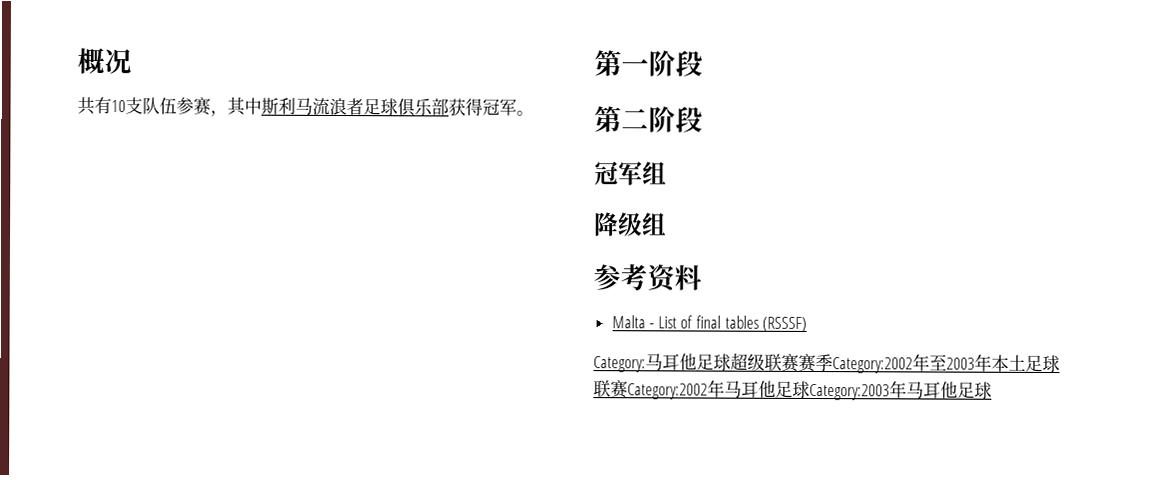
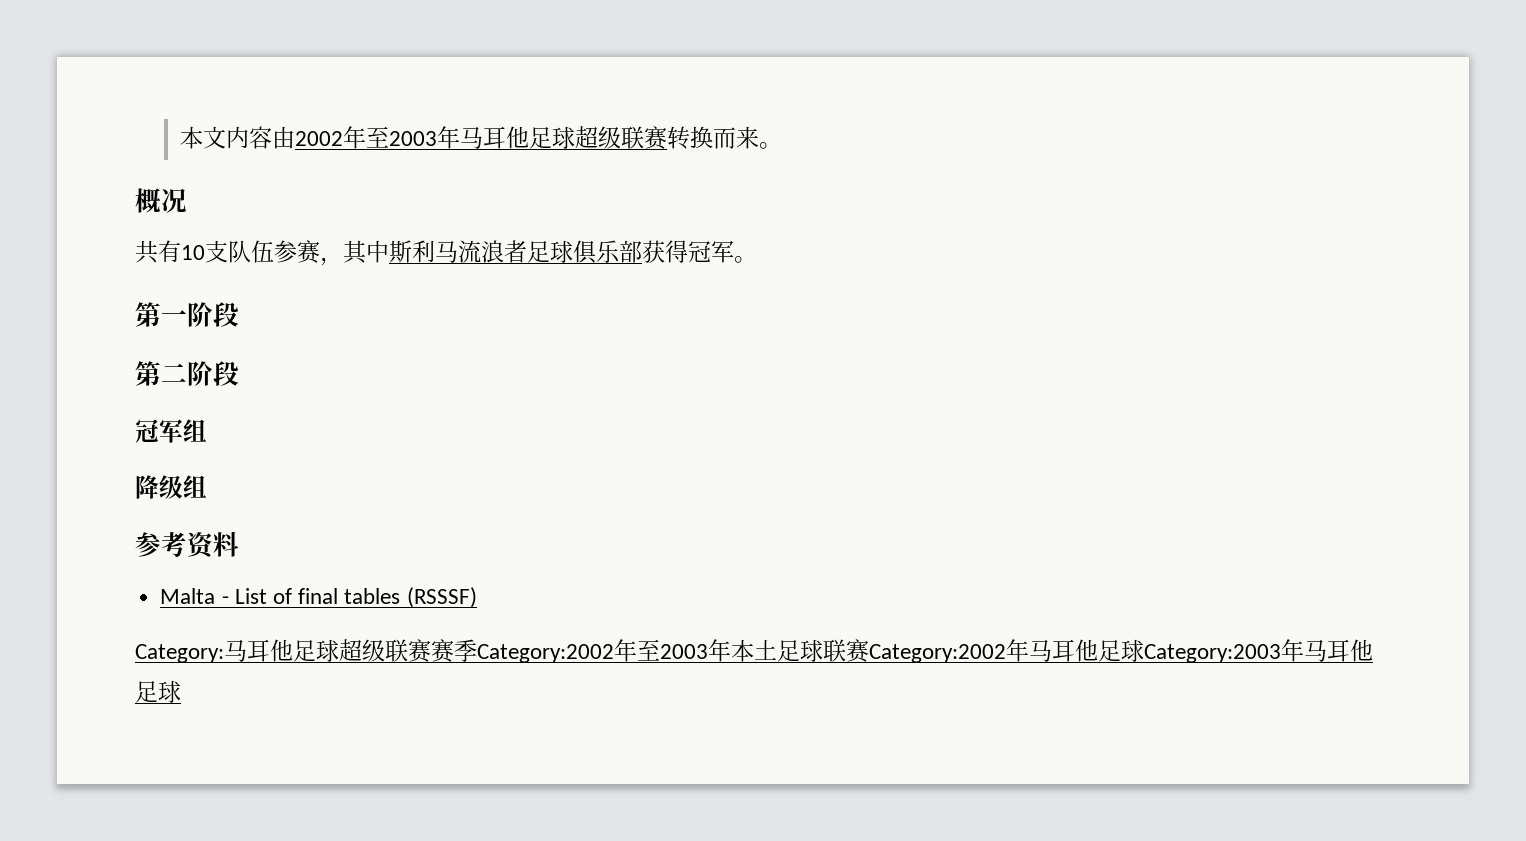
(77, 61) none -> [180,126,783,150] 本文内容由2002年至2003年马耳他足球超级联赛转换而来。 //

